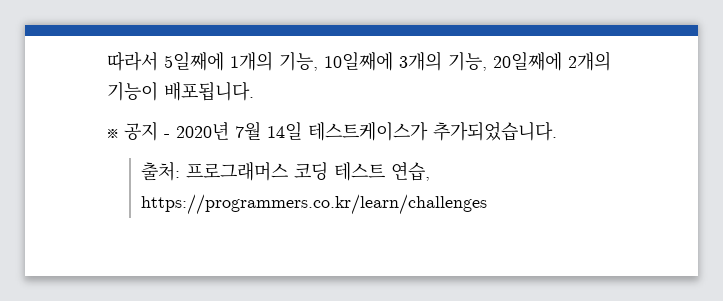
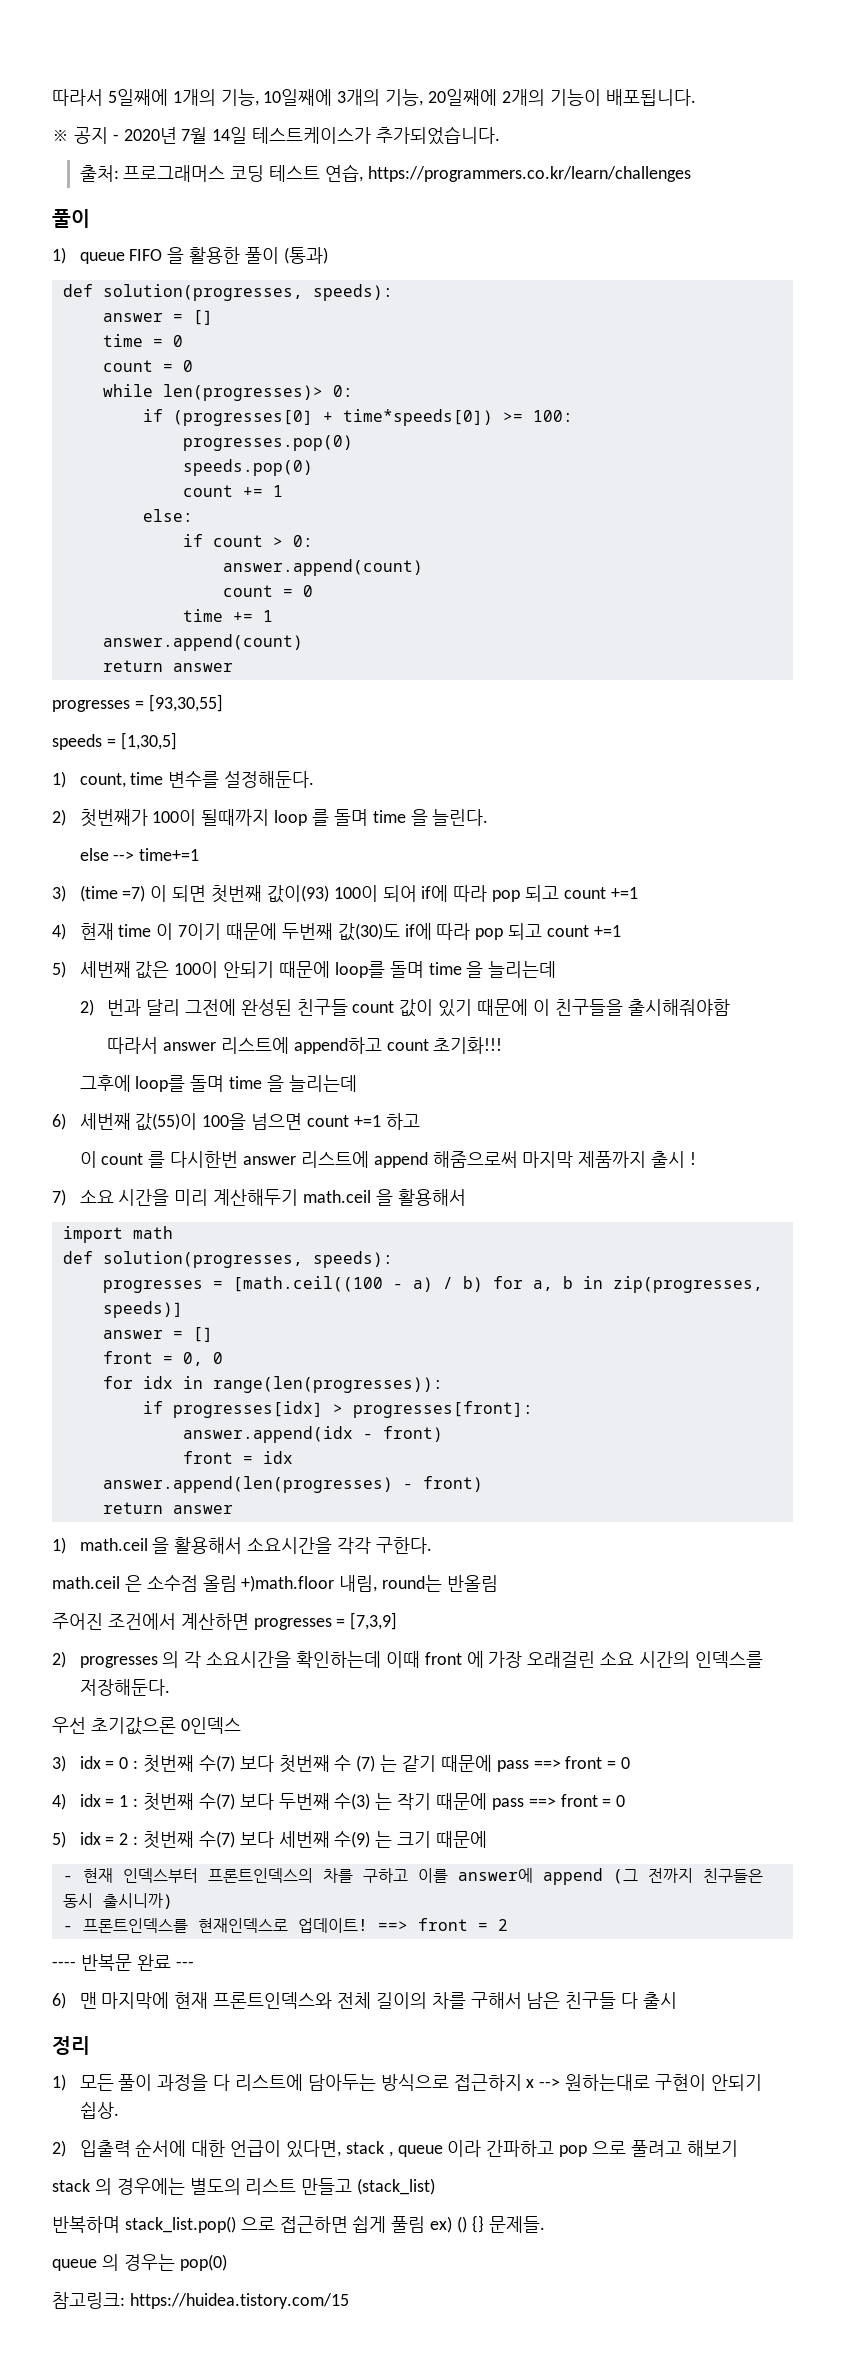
(488, 204) none -> [52,209,90,228] [52,247,328,264] [62,284,393,301] [102,310,213,325] [102,334,183,347] [102,360,193,372] [102,384,353,401] [142,409,573,426] [182,435,353,451] [182,459,313,476] [182,485,283,497] [142,509,193,522] [182,534,313,547] [222,559,423,576] [222,585,313,597] [182,609,273,622] [102,634,303,651] [102,660,233,672] [52,694,223,712] [52,732,177,750] [52,771,315,788] [52,809,489,827] [79,848,200,861] [52,885,638,903] [52,923,621,941] [52,961,557,979] [79,999,730,1017] [107,1037,503,1054] [79,1075,357,1092] [52,1113,420,1131] [79,1151,696,1168] [52,1189,466,1206] [62,1226,173,1243] [62,1251,393,1268] [102,1276,763,1293] [102,1301,183,1318] [102,1327,213,1342] [102,1351,223,1366] [102,1376,443,1393] [142,1401,533,1418] [182,1426,443,1443] [182,1451,293,1464] [102,1476,483,1493] [102,1502,233,1514] [52,1537,432,1554] [52,1575,499,1592] [52,1612,398,1630] [52,1651,763,1668] [79,1679,170,1696] [52,1717,241,1735] [52,1755,631,1773] [52,1793,626,1811] [52,1831,487,1849] [62,1868,763,1885] [62,1893,173,1909] [62,1918,508,1933] [52,1954,194,1971] [52,1992,677,2009] [52,2036,90,2055] [52,2074,762,2091] [79,2102,119,2119] [52,2139,738,2158] [52,2178,436,2195] [52,2215,545,2233] [52,2254,227,2271] [52,2292,349,2309] // 풀이 // 1) queue FIFO 을 활용한 풀이 (통과) // def solution(progresses, speeds): // answer = [] // time = 0 // count = 0 // while len(progresses)> 0: // if (progresses[0] + time*speeds[0]) >= 100: // progresses.pop(0) // speeds.pop(0) // count += 1 // else: // if count > 0: // answer.append(count) // count = 0 // time += 1 // answer.append(count) // return answer // progresses = [93,30,55] // speeds = [1,30,5] // 1) count, time 변수를 설정해둔다. // 2) 첫번째가 100이 될때까지 loop 를 돌며 time 을 늘린다. // else --> time+=1 // 3) (time =7) 이 되면 첫번째 값이(93) 100이 되어 if에 따라 pop 되고 count +=1 // 4) 현재 time 이 7이기 때문에 두번째 값(30)도 if에 따라 pop 되고 count +=1 // 5) 세번째 값은 100이 안되기 때문에 loop를 돌며 time 을 늘리는데 // 2) 번과 달리 그전에 완성된 친구들 count 값이 있기 때문에 이 친구들을 출시해줘야함 // 따라서 answer 리스트에 append하고 count 초기화!!! // 그후에 loop를 돌며 time 을 늘리는데 // 6) 세번째 값(55)이 100을 넘으면 count +=1 하고 // 이 count 를 다시한번 answer 리스트에 append 해줌으로써 마지막 제품까지 출시 ! // 7) 소요 시간을 미리 계산해두기 math.ceil 을 활용해서 // import math // def solution(progresses, speeds): // progresses = [math.ceil((100 - a) / b) for a, b in zip(progresses, speeds)] // answer = [] // front = 0, 0 // for idx in range(len(progresses)): // if progresses[idx] > progresses[front]: // answer.append(idx - front) // front = idx // answer.append(len(progresses) - front) // return answer // 1) math.ceil 을 활용해서 소요시간을 각각 구한다. // math.ceil 은 소수점 올림 +)math.floor 내림, round는 반올림 // 주어진 조건에서 계산하면 progresses = [7,3,9] // 2) progresses 의 각 소요시간을 확인하는데 이때 front 에 가장 오래걸린 소요 시간의 인덱스를 저장해둔다. // 우선 초기값으론 0인덱스 // 3) idx = 0 : 첫번째 수(7) 보다 첫번째 수 (7) 는 같기 때문에 pass ==> front = 0 // 4) idx = 1 : 첫번째 수(7) 보다 두번째 수(3) 는 작기 때문에 pass ==> front = 0 // 5) idx = 2 : 첫번째 수(7) 보다 세번째 수(9) 는 크기 때문에 // - 현재 인덱스부터 프론트인덱스의 차를 구하고 이를 answer에 append (그 전까지 친구들은 동시 출시니까) // - 프론트인덱스를 현재인덱스로 업데이트! ==> front = 2 // ---- 반복문 완료 --- // 6) 맨 마지막에 현재 프론트인덱스와 전체 길이의 차를 구해서 남은 친구들 다 출시 // 정리 // 1) 모든 풀이 과정을 다 리스트에 담아두는 방식으로 접근하지 x --> 원하는대로 구현이 안되기 쉽상. // 2) 입출력 순서에 대한 언급이 있다면, stack , queue 이라 간파하고 pop 으로 풀려고 해보기 // stack 의 경우에는 별도의 리스트 만들고 (stack_list) // 반복하며 stack_list.pop() 으로 접근하면 쉽게 풀림 ex) () {} 문제들. // queue 의 경우는 pop(0) // 참고링크: https://huidea.tistory.com/15

